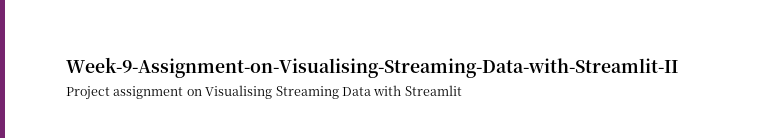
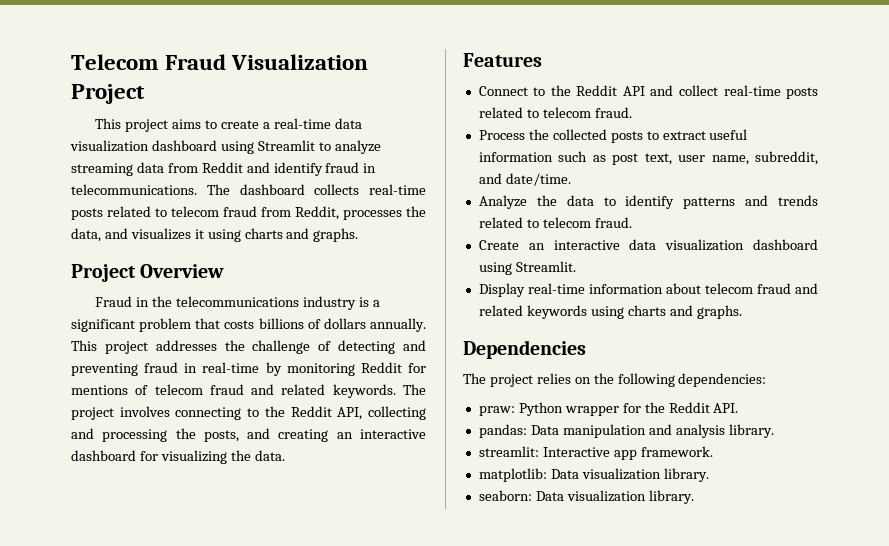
[66,57,678,78] [66,85,462,100] Week-9-Assignment-on-Visualising-Streaming-Data-with-Streamlit-II // Project assignment on Visualising Streaming Data with Streamlit -> [71,54,369,70] [71,84,145,104] [95,118,362,132] [70,140,381,154] [71,162,377,176] [71,184,426,195] [71,206,426,220] [71,228,359,242] [71,264,225,282] [95,296,380,310] [71,318,427,332] [71,340,427,354] [71,362,427,376] [71,384,426,398] [71,406,427,420] [71,428,426,442] [71,450,285,464] [463,53,542,67] [478,85,818,99] [478,107,632,118] [478,129,748,143] [478,151,818,165] [478,173,571,186] [478,195,818,209] [478,217,632,228] [478,239,818,251] [478,261,576,275] [478,283,818,297] [478,305,742,319] [463,340,586,359] [463,373,767,387] [478,402,739,416] [478,424,774,438] [478,446,713,460] [478,468,709,482] [478,490,694,504] Telecom Fraud Visualization Project // This project aims to create a real-time data visualization dashboard using Streamlit to analyze streaming data from Reddit and identify fraud in telecommunications. The dashboard collects real-time posts related to telecom fraud from Reddit, processes the data, and visualizes it using charts and graphs. // Project Overview // Fraud in the telecommunications industry is a significant problem that costs billions of dollars annually. This project addresses the challenge of detecting and preventing fraud in real-time by monitoring Reddit for mentions of telecom fraud and related keywords. The project involves connecting to the Reddit API, collecting and processing the posts, and creating an interactive dashboard for visualizing the data. // Features // Connect to the Reddit API and collect real-time posts related to telecom fraud. // Process the collected posts to extract useful information such as post text, user name, subreddit, and date/time. // Analyze the data to identify patterns and trends related to telecom fraud. // Create an interactive data visualization dashboard using Streamlit. // Display real-time information about telecom fraud and related keywords using charts and graphs. // Dependencies // The project relies on the following dependencies: // praw: Python wrapper for the Reddit API. // pandas: Data manipulation and analysis library. // streamlit: Interactive app framework. // matplotlib: Data visualization library. // seaborn: Data visualization library.

